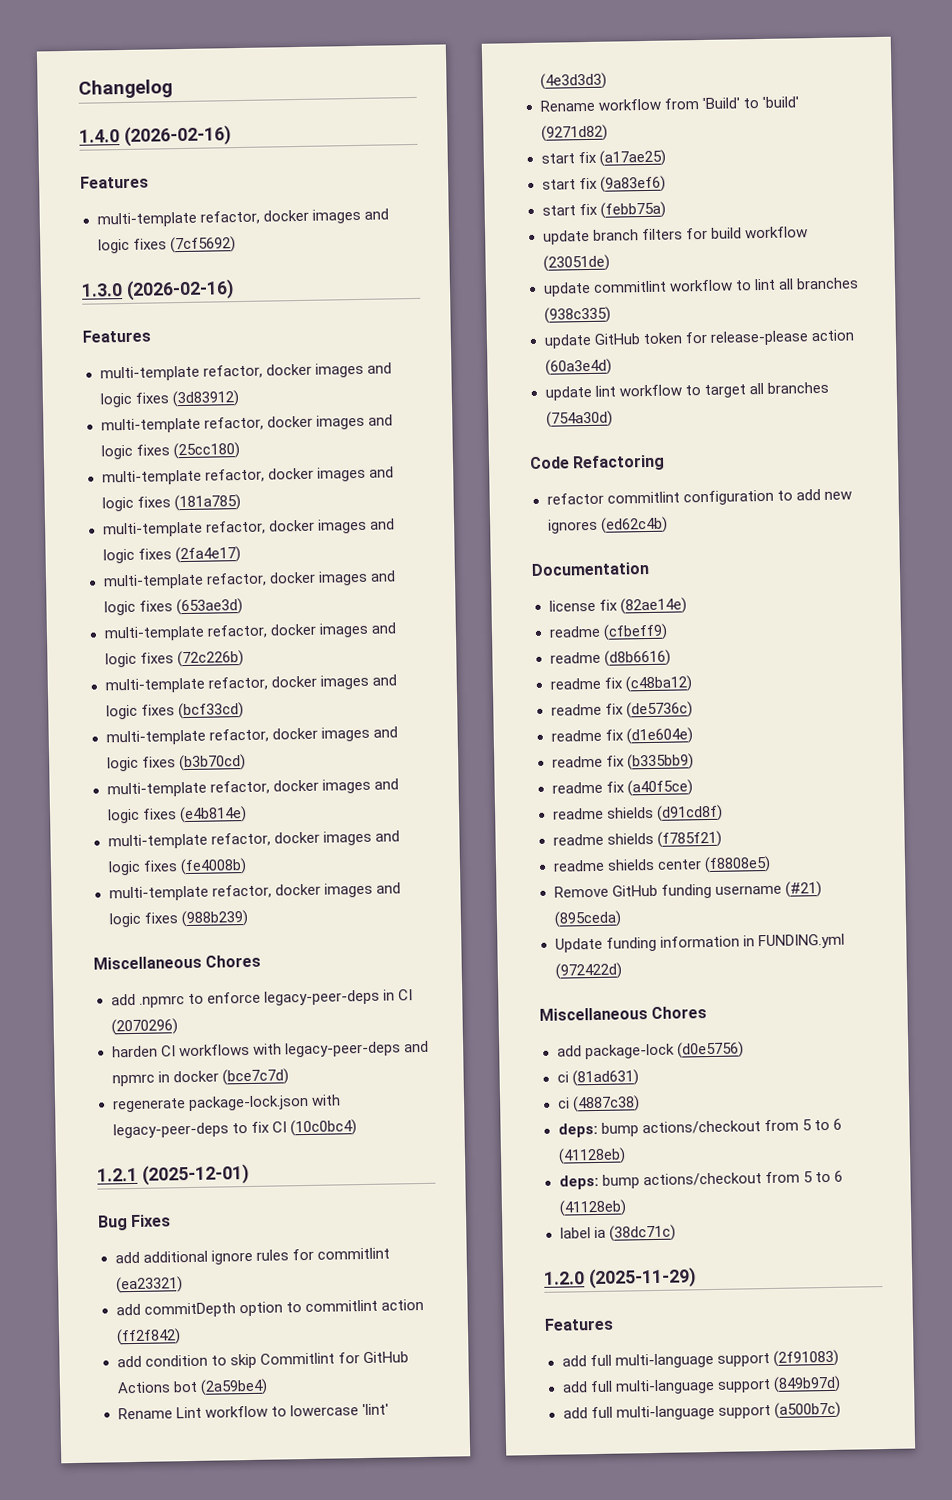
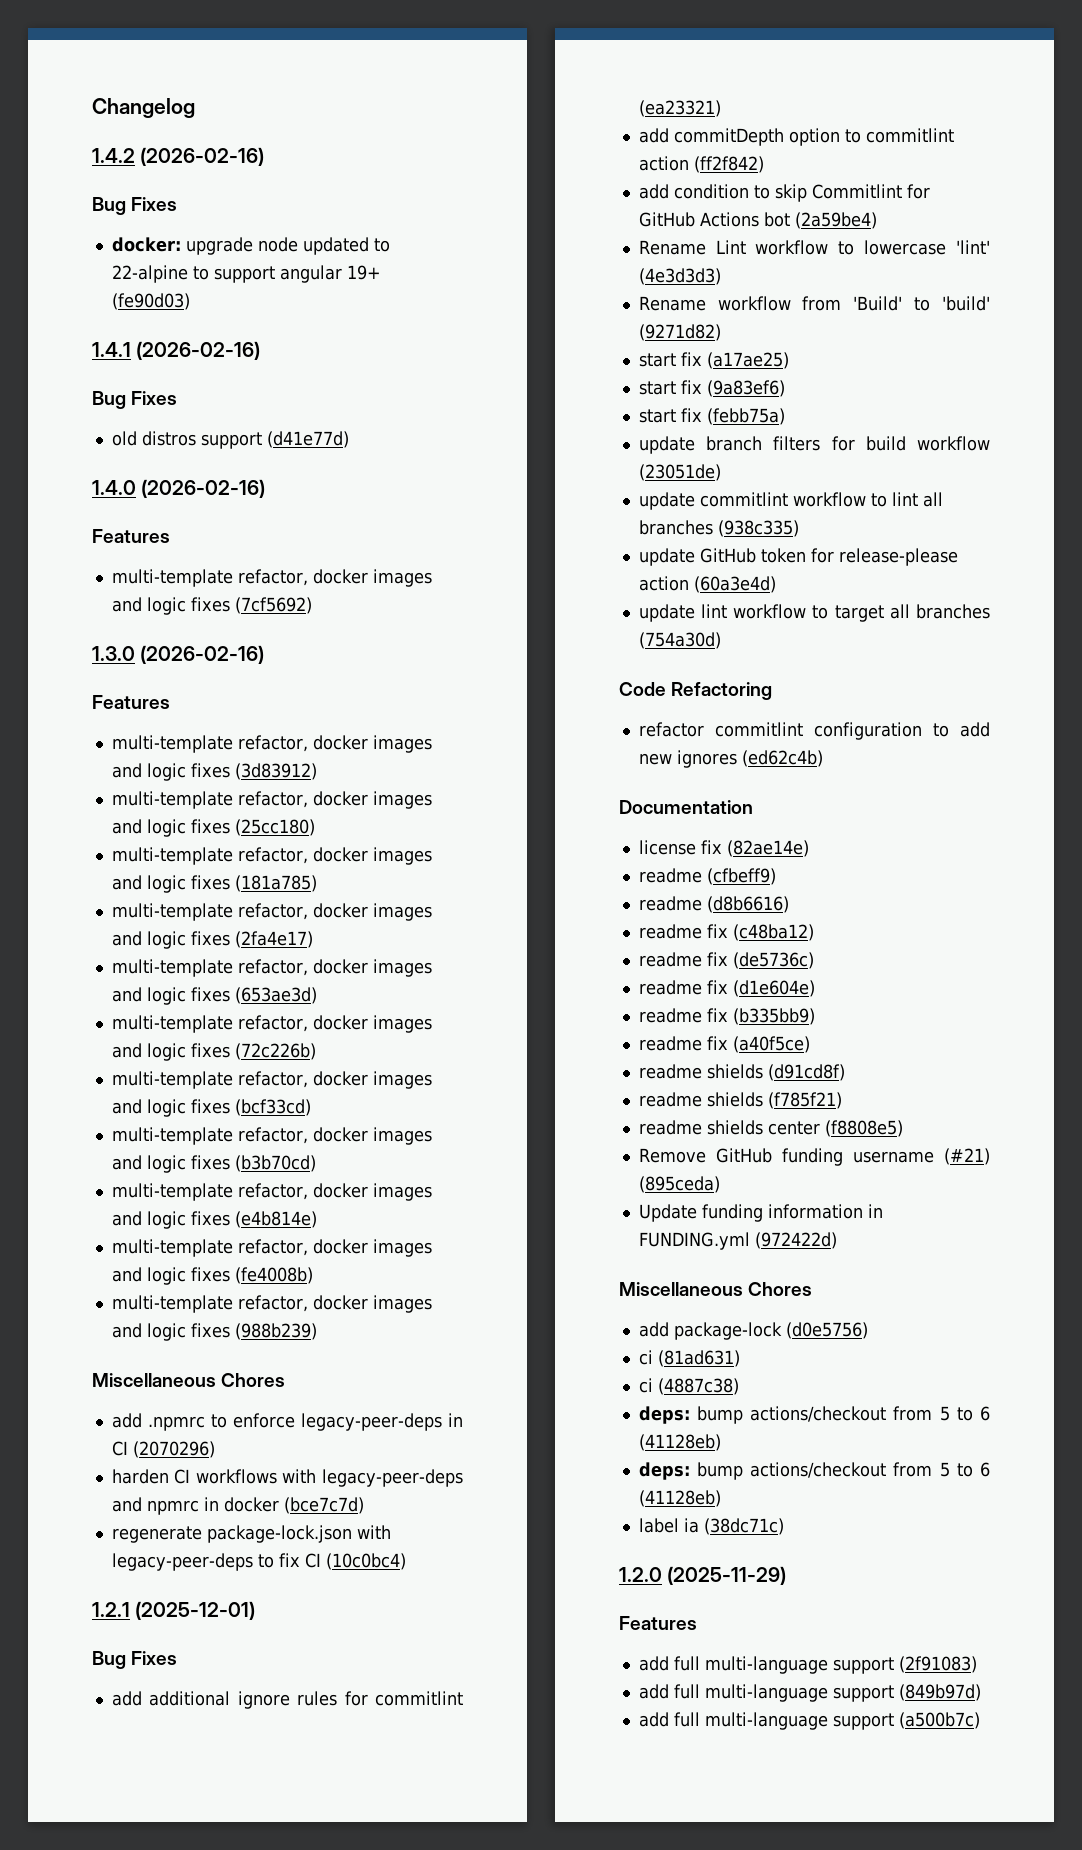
(173, 89) none -> [92,147,265,166] [92,197,178,215] [111,237,390,255] [111,265,381,283] [111,293,190,310] [92,341,261,360] [92,391,178,409] [111,431,349,449] // 1.4.2 (2026-02-16) // Bug Fixes // docker: upgrade node updated to 22-alpine to support angular 19+ (fe90d03) // 1.4.1 (2026-02-16) // Bug Fixes // old distros support (d41e77d)

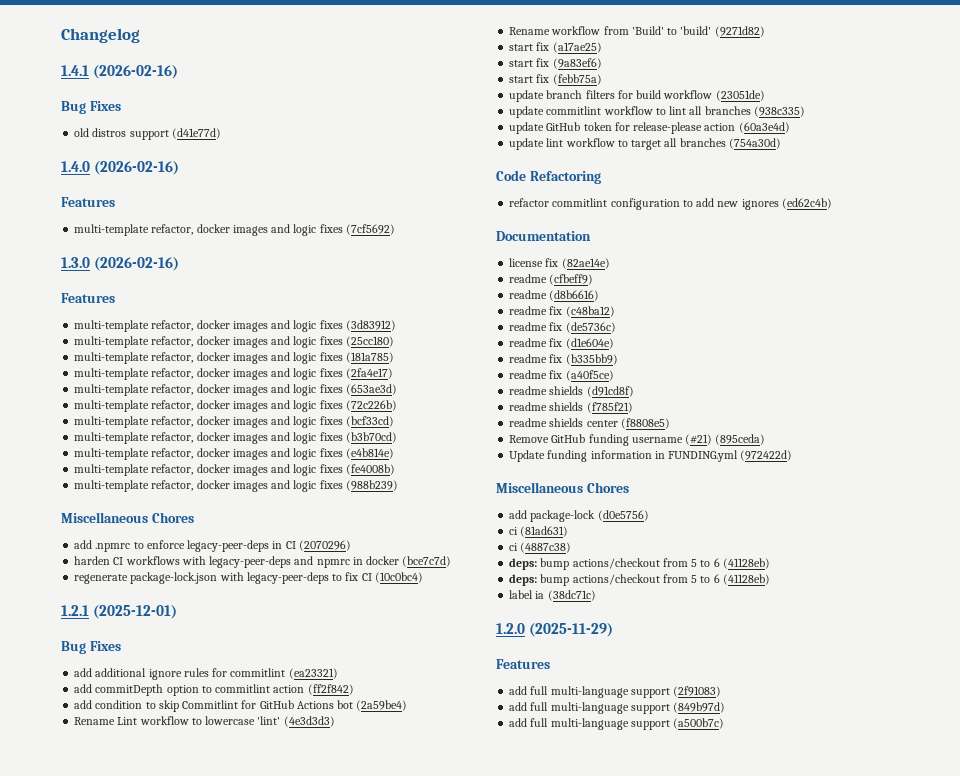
[92,147,265,166] [92,197,178,215] [111,237,390,255] [111,265,381,283] [111,293,190,310] // 1.4.2 (2026-02-16) // Bug Fixes // docker: upgrade node updated to 22-alpine to support angular 19+ (fe90d03) -> (140, 35) none

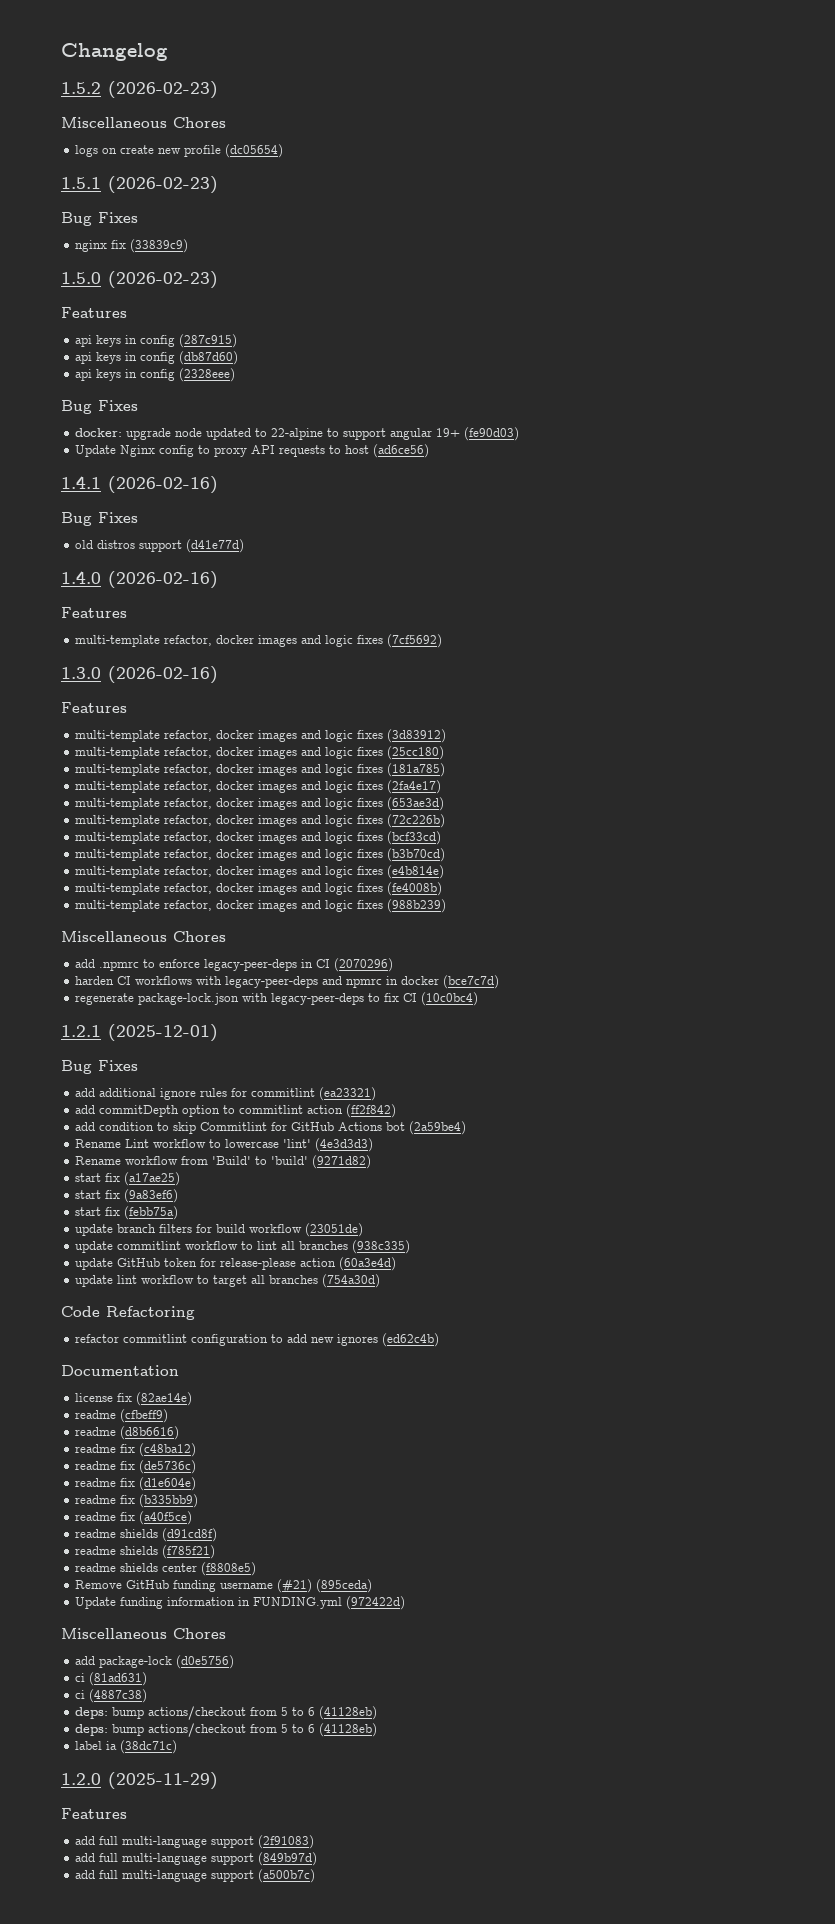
(140, 35) none -> [61,81,218,99] [61,117,226,128] [74,144,283,158] [61,176,218,194] [61,212,138,226] [74,239,188,253] [61,271,218,289] [61,307,127,318] [74,334,237,348] [74,351,238,365] [74,368,235,382] [61,400,138,414] [74,427,519,441] [74,444,429,458] // 1.5.2 (2026-02-23) // Miscellaneous Chores // logs on create new profile (dc05654) // 1.5.1 (2026-02-23) // Bug Fixes // nginx fix (33839c9) // 1.5.0 (2026-02-23) // Features // api keys in config (287c915) // api keys in config (db87d60) // api keys in config (2328eee) // Bug Fixes // docker: upgrade node updated to 22-alpine to support angular 19+ (fe90d03) // Update Nginx config to proxy API requests to host (ad6ce56)

